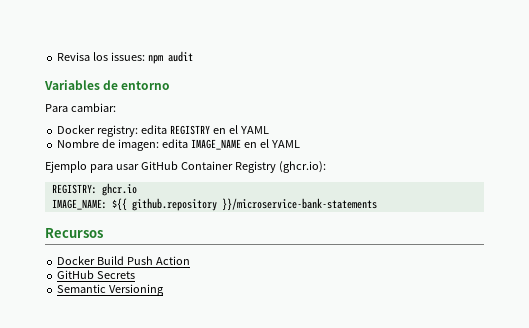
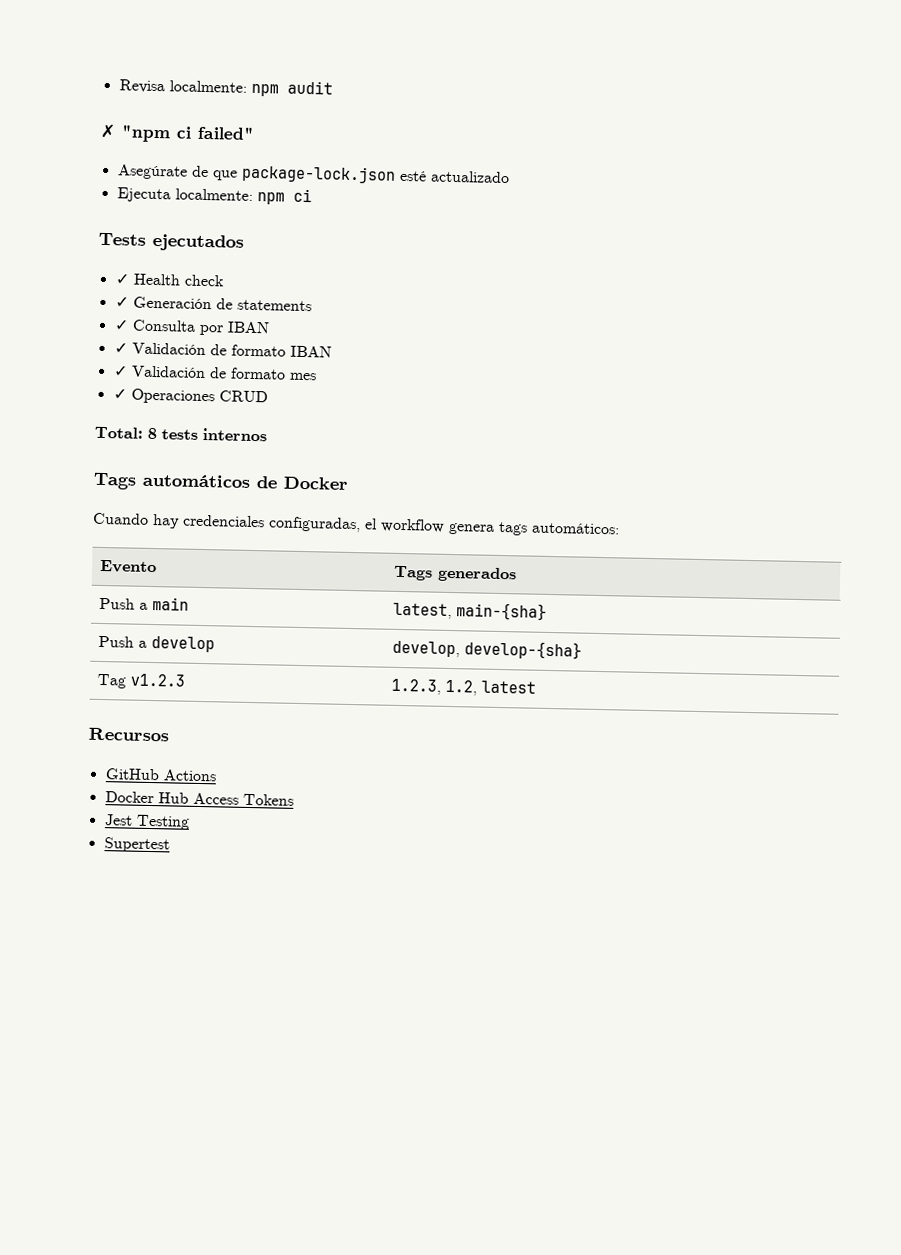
[93,52,146,61] los issues: -> [168,80,247,93] localmente:
[44,80,171,90] [45,103,116,112] [57,125,269,137] [57,139,300,151] [45,161,326,173] [51,183,137,196] [51,198,377,211] Variables de entorno // Para cambiar: // Docker registry: edita REGISTRY en el YAML // Nombre de imagen: edita IMAGE_NAME en el YAML // Ejemplo para usar GitHub Container Registry (ghcr.io): // REGISTRY: ghcr.io // IMAGE_NAME: ${{ github.repository }}/microservice-bank-statements -> [100,123,255,143] [116,164,510,184] [116,187,312,205] [98,232,244,252] [114,273,225,287] [114,296,312,312] [113,319,270,336] [113,342,332,358] [112,365,317,381] [112,388,268,405] [94,426,267,442] [93,472,348,490] [93,512,620,536] [99,559,157,574] [392,565,517,583] [98,596,189,611] [392,602,547,621] [97,635,215,653] [391,640,582,660] [96,673,185,689] [390,678,536,696] ✗ "npm ci failed" // Asegúrate de que package-lock.json esté actualizado // Ejecuta localmente: npm ci // Tests ejecutados // ✓ Health check // ✓ Generación de statements // ✓ Consulta por IBAN // ✓ Validación de formato IBAN // ✓ Validación de formato mes // ✓ Operaciones CRUD // Total: 8 tests internos // Tags automáticos de Docker // Cuando hay credenciales configuradas, el workflow genera tags automáticos: // Evento | Tags generados // Push a main | latest, main-{sha} // Push a develop | develop, develop-{sha} // Tag v1.2.3 | 1.2.3, 1.2, latest
[57,256,191,265] [57,270,136,279] [57,284,165,296] // Docker Build Push Action // GitHub Secrets // Semantic Versioning -> [104,768,217,782] [104,791,294,806] [103,814,190,830] [103,837,170,853] // GitHub Actions // Docker Hub Access Tokens // Jest Testing // Supertest

